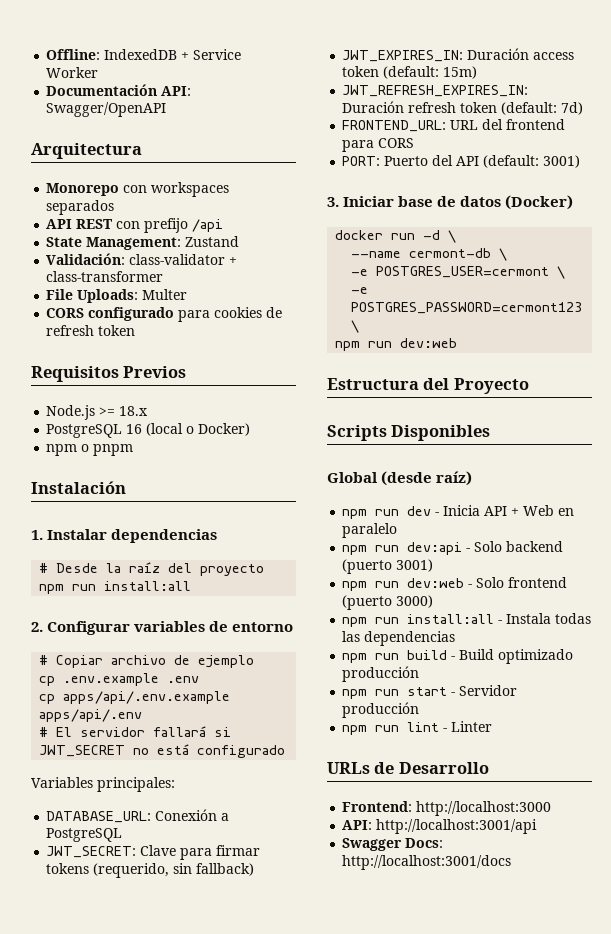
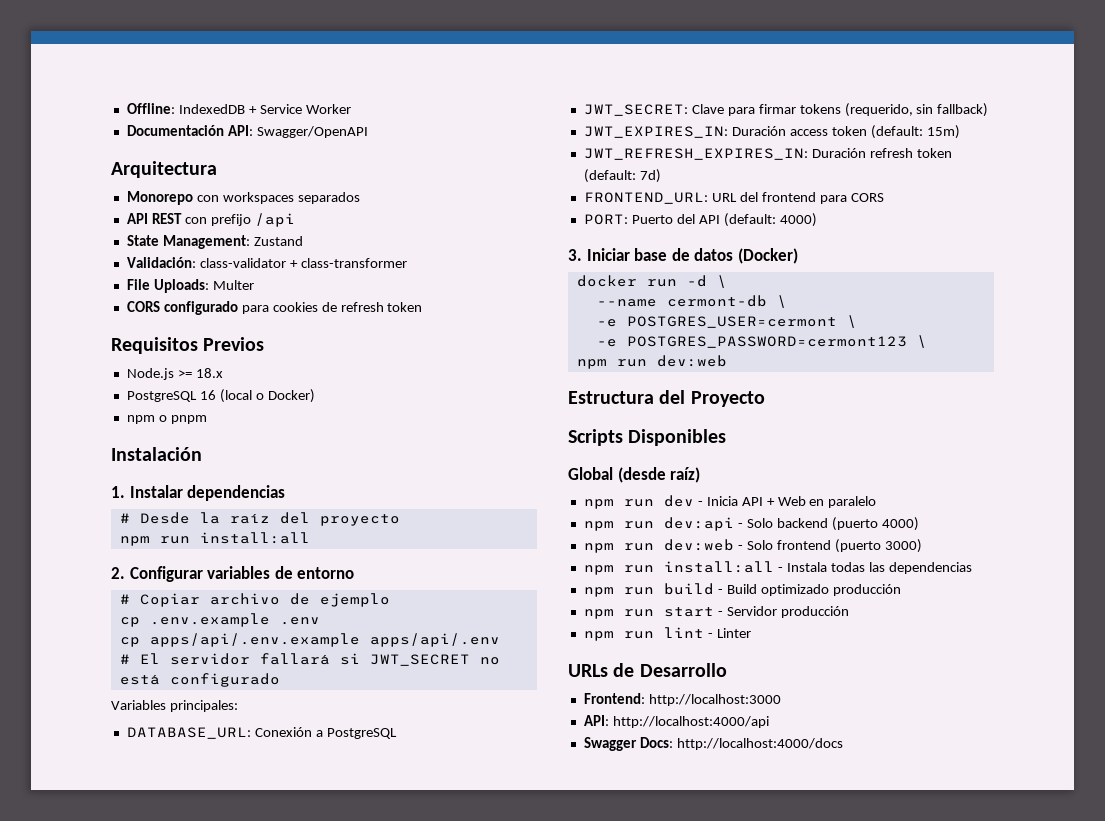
[543,155,581,168] 3001) -> [779,213,817,227] 4000)
[396,559,434,572] 3001) -> [881,517,919,531] 4000)
[376,819,538,834] http://localhost:3001/api -> [612,716,769,728] http://localhost:4000/api
[342,855,512,870] http://localhost:3001/docs -> [676,738,843,750] http://localhost:4000/docs

